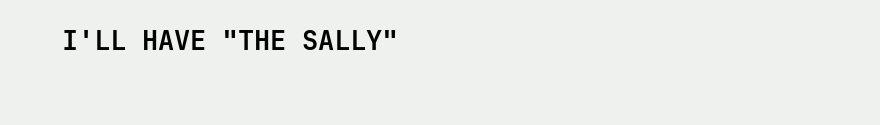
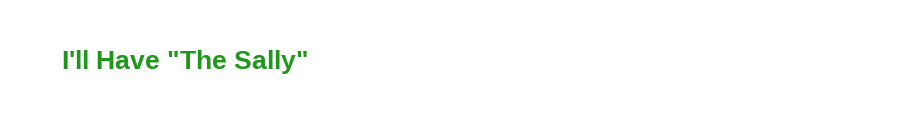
[62,30,398,50] I'LL HAVE "THE SALLY" -> [62,50,310,74] I'll Have "The Sally"

